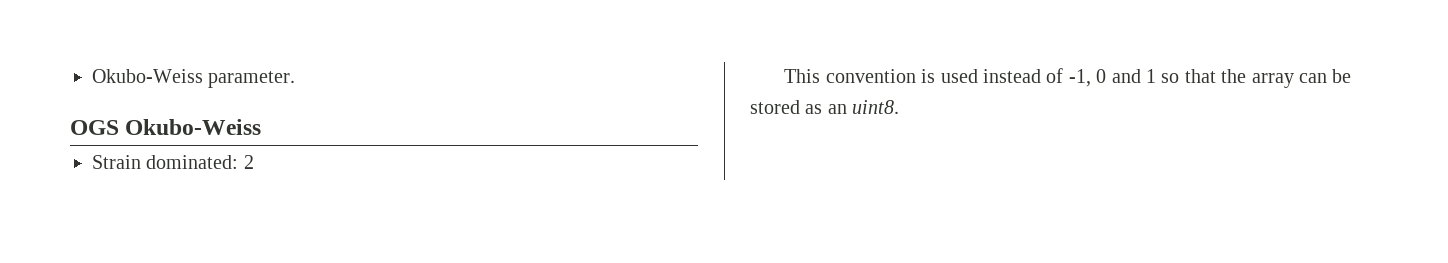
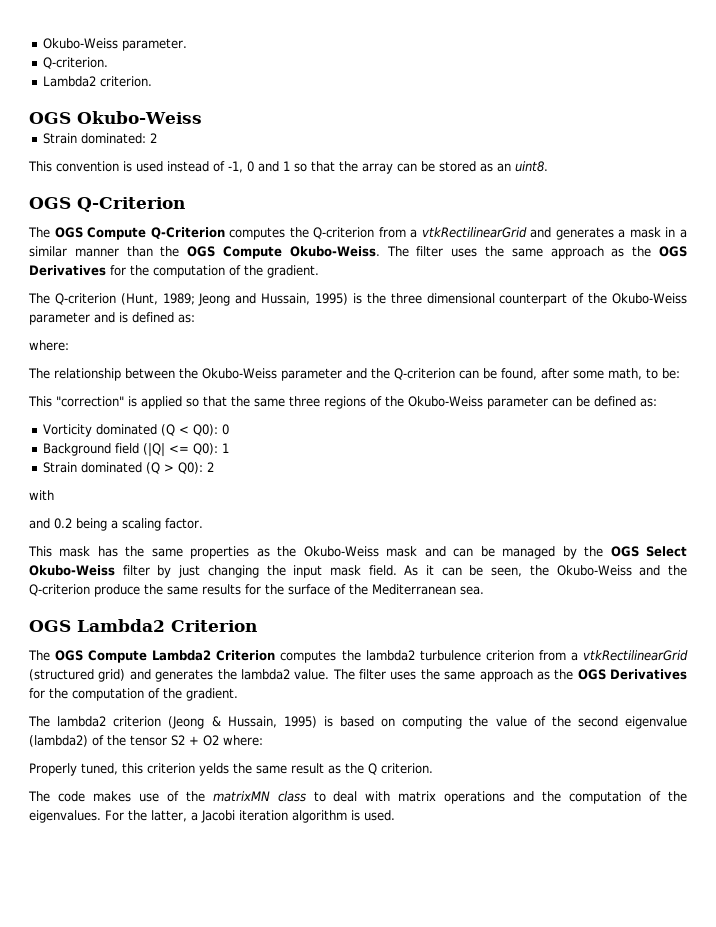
(296, 79) none -> [42,57,108,69] [42,76,152,87] // Q-criterion. // Lambda2 criterion.
(900, 107) none -> [29,197,185,212] [28,227,687,240] [29,246,687,259] [29,265,319,278] [28,293,688,306] [29,312,195,325] [29,340,69,351] [28,368,680,381] [28,396,657,409] [42,424,229,437] [42,443,229,457] [42,462,214,474] [29,490,54,500] [29,518,203,531] [28,546,688,559] [29,565,687,578] [29,584,484,597] [29,619,257,632] [28,650,688,663] [29,669,687,682] [29,688,238,701] [28,716,687,729] [29,735,263,747] [29,763,433,776] [28,791,688,804] [29,810,395,823] // OGS Q-Criterion // The OGS Compute Q-Criterion computes the Q-criterion from a vtkRectilinearGrid and generates a mask in a similar manner than the OGS Compute Okubo-Weiss. The filter uses the same approach as the OGS Derivatives for the computation of the gradient. // The Q-criterion (Hunt, 1989; Jeong and Hussain, 1995) is the three dimensional counterpart of the Okubo-Weiss parameter and is defined as: // where: // The relationship between the Okubo-Weiss parameter and the Q-criterion can be found, after some math, to be: // This "correction" is applied so that the same three regions of the Okubo-Weiss parameter can be defined as: // Vorticity dominated (Q < Q0): 0 // Background field (|Q| <= Q0): 1 // Strain dominated (Q > Q0): 2 // with // and 0.2 being a scaling factor. // This mask has the same properties as the Okubo-Weiss mask and can be managed by the OGS Select Okubo-Weiss filter by just changing the input mask field. As it can be seen, the Okubo-Weiss and the Q-criterion produce the same results for the surface of the Mediterranean sea. // OGS Lambda2 Criterion // The OGS Compute Lambda2 Criterion computes the lambda2 turbulence criterion from a vtkRectilinearGrid (structured grid) and generates the lambda2 value. The filter uses the same approach as the OGS Derivatives for the computation of the gradient. // The lambda2 criterion (Jeong & Hussain, 1995) is based on computing the value of the second eigenvalue (lambda2) of the tensor S2 + O2 where: // Properly tuned, this criterion yelds the same result as the Q criterion. // The code makes use of the matrixMN class to deal with matrix operations and the computation of the eigenvalues. For the latter, a Jacobi iteration algorithm is used.

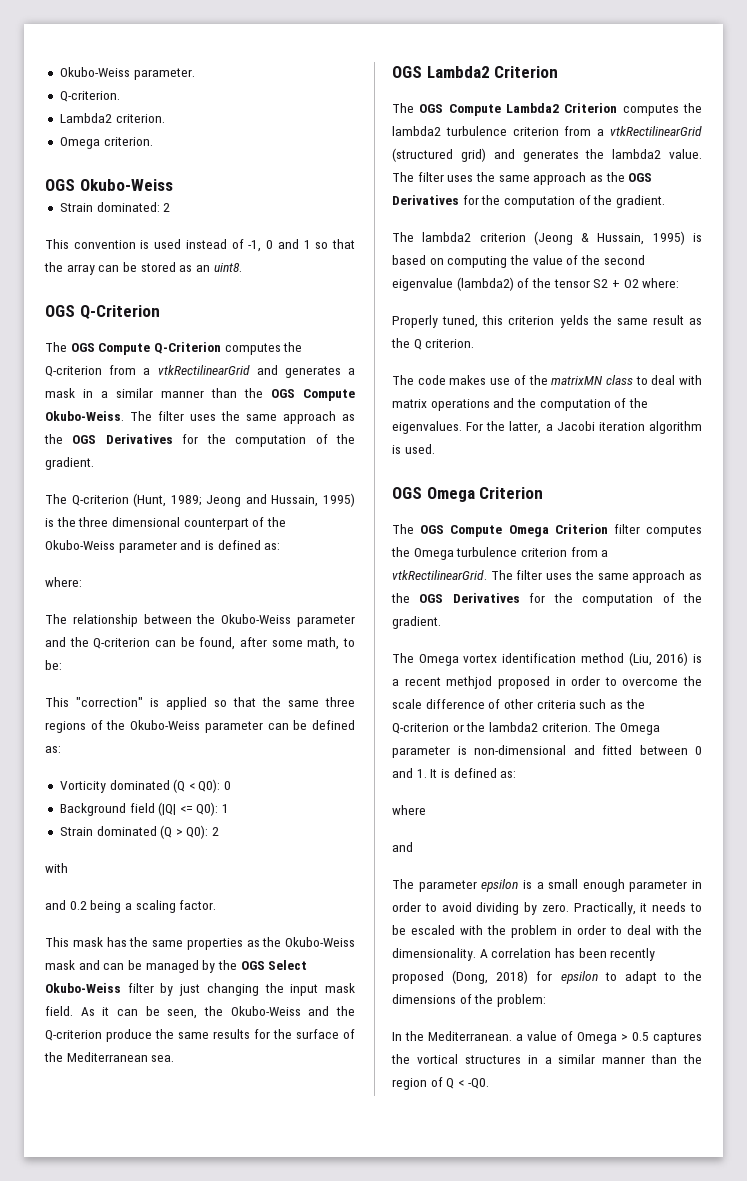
(152, 81) none -> [59,137,153,149] // Omega criterion.
(395, 815) none -> [392,487,544,502] [392,524,702,537] [391,547,609,560] [392,570,702,583] [391,593,702,606] [392,616,441,629] [392,652,702,666] [392,676,702,689] [392,699,645,709] [392,722,660,735] [392,745,702,758] [392,768,517,778] [392,805,426,815] [392,842,413,852] [392,879,702,892] [392,902,702,915] [392,925,702,938] [392,948,656,961] [392,970,702,984] [392,994,546,1007] [392,1031,702,1044] [391,1054,702,1064] [392,1077,489,1090] // OGS Omega Criterion // The OGS Compute Omega Criterion filter computes the Omega turbulence criterion from a vtkRectilinearGrid. The filter uses the same approach as the OGS Derivatives for the computation of the gradient. // The Omega vortex identification method (Liu, 2016) is a recent methjod proposed in order to overcome the scale difference of other criteria such as the Q-criterion or the lambda2 criterion. The Omega parameter is non-dimensional and fitted between 0 and 1. It is defined as: // where // and // The parameter epsilon is a small enough parameter in order to avoid dividing by zero. Practically, it needs to be escaled with the problem in order to deal with the dimensionality. A correlation has been recently proposed (Dong, 2018) for epsilon to adapt to the dimensions of the problem: // In the Mediterranean. a value of Omega > 0.5 captures the vortical structures in a similar manner than the region of Q < -Q0.

